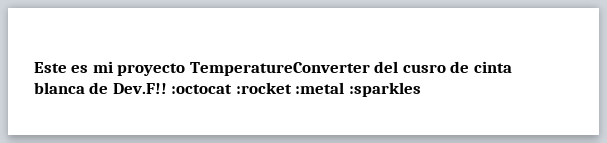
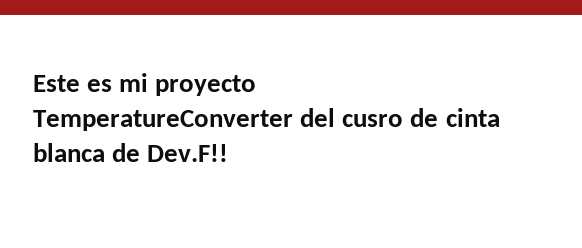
[171,82,421,97] :octocat :rocket :metal :sparkles -> (229, 153) none

